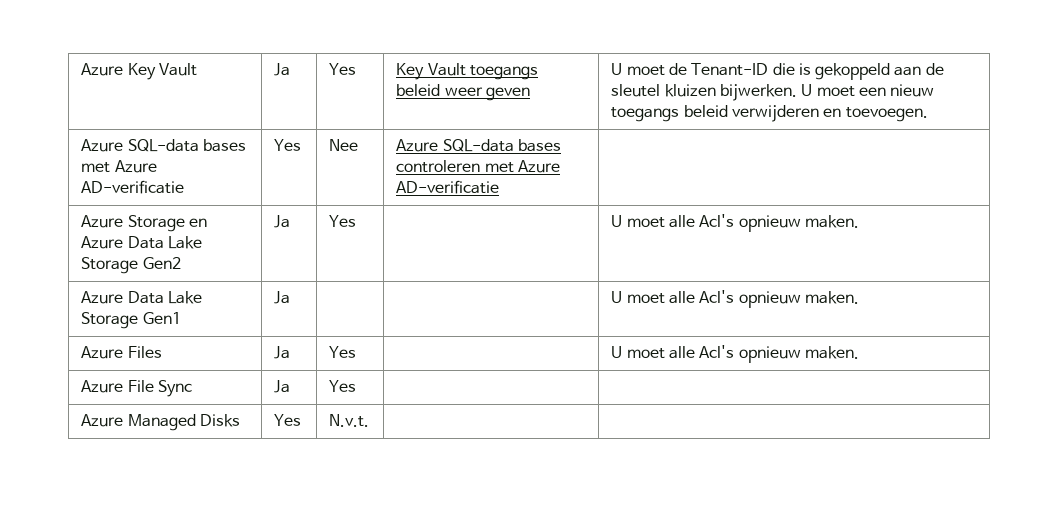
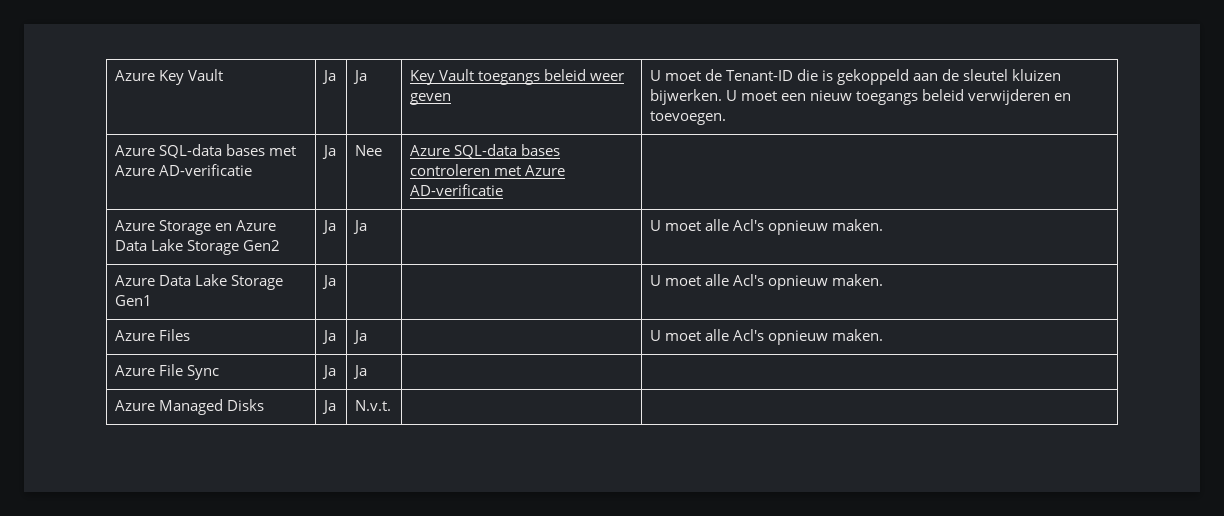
[329,63,357,75] Yes -> [353,70,368,84] Ja
[274,139,302,151] Yes -> [322,145,337,159] Ja
[329,215,357,227] Yes -> [353,220,368,234] Ja
[329,346,357,358] Yes -> [353,330,368,344] Ja
[329,380,357,392] Yes -> [353,365,368,379] Ja
[274,414,302,426] Yes -> [322,400,337,414] Ja

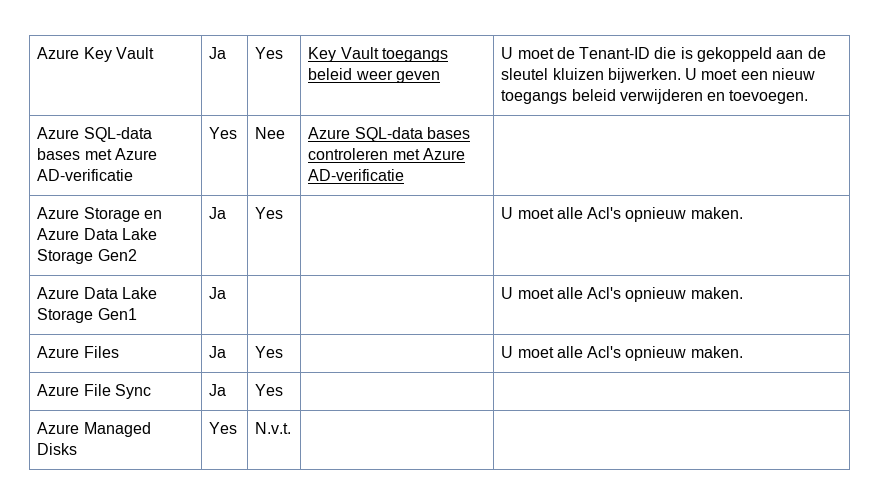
[353,70,368,84] Ja -> [255,47,284,59] Yes
[322,145,337,159] Ja -> [209,127,238,139] Yes
[353,220,368,234] Ja -> [255,207,284,219] Yes
[353,330,368,344] Ja -> [255,346,284,358] Yes
[353,365,368,379] Ja -> [255,384,284,396] Yes
[322,400,337,414] Ja -> [209,422,238,434] Yes

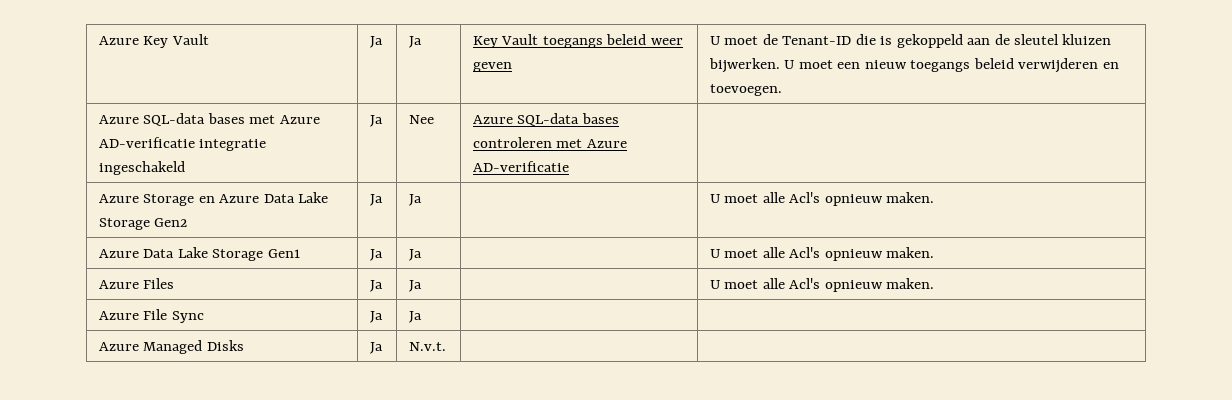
[255,47,284,59] Yes -> [408,36,422,48] Ja
[209,127,238,139] | Yes -> [199,139,267,151] [98,161,185,175] [369,115,383,127] integratie ingeschakeld | Ja
[255,207,284,219] Yes -> [408,194,422,206] Ja
(227, 293) none -> [408,249,422,261] Ja
[255,346,284,358] Yes -> [408,280,422,292] Ja
[255,384,284,396] Yes -> [408,311,422,323] Ja
[209,422,238,434] Yes -> [369,342,383,354] Ja

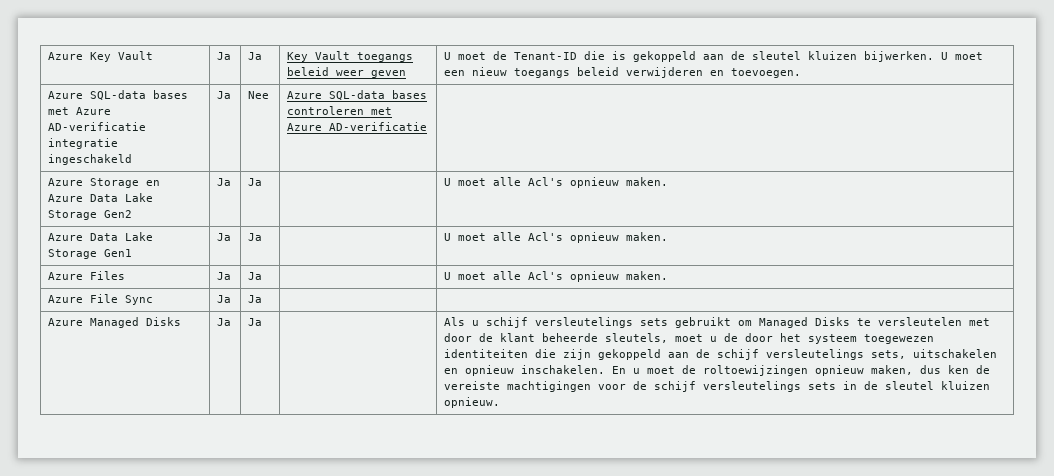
[408,342,446,351] N.v.t. | | -> [248,318,263,326] [444,317,991,328] [444,333,935,344] [444,349,998,360] [444,365,991,376] [444,381,991,392] [444,397,501,408] Ja | | Als u schijf versleutelings sets gebruikt om Managed Disks te versleutelen met door de klant beheerde sleutels, moet u de door het systeem toegewezen identiteiten die zijn gekoppeld aan de schijf versleutelings sets, uitschakelen en opnieuw inschakelen. En u moet de roltoewijzingen opnieuw maken, dus ken de vereiste machtigingen voor de schijf versleutelings sets in de sleutel kluizen opnieuw.

